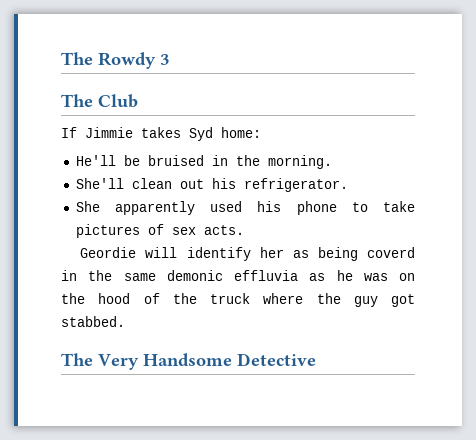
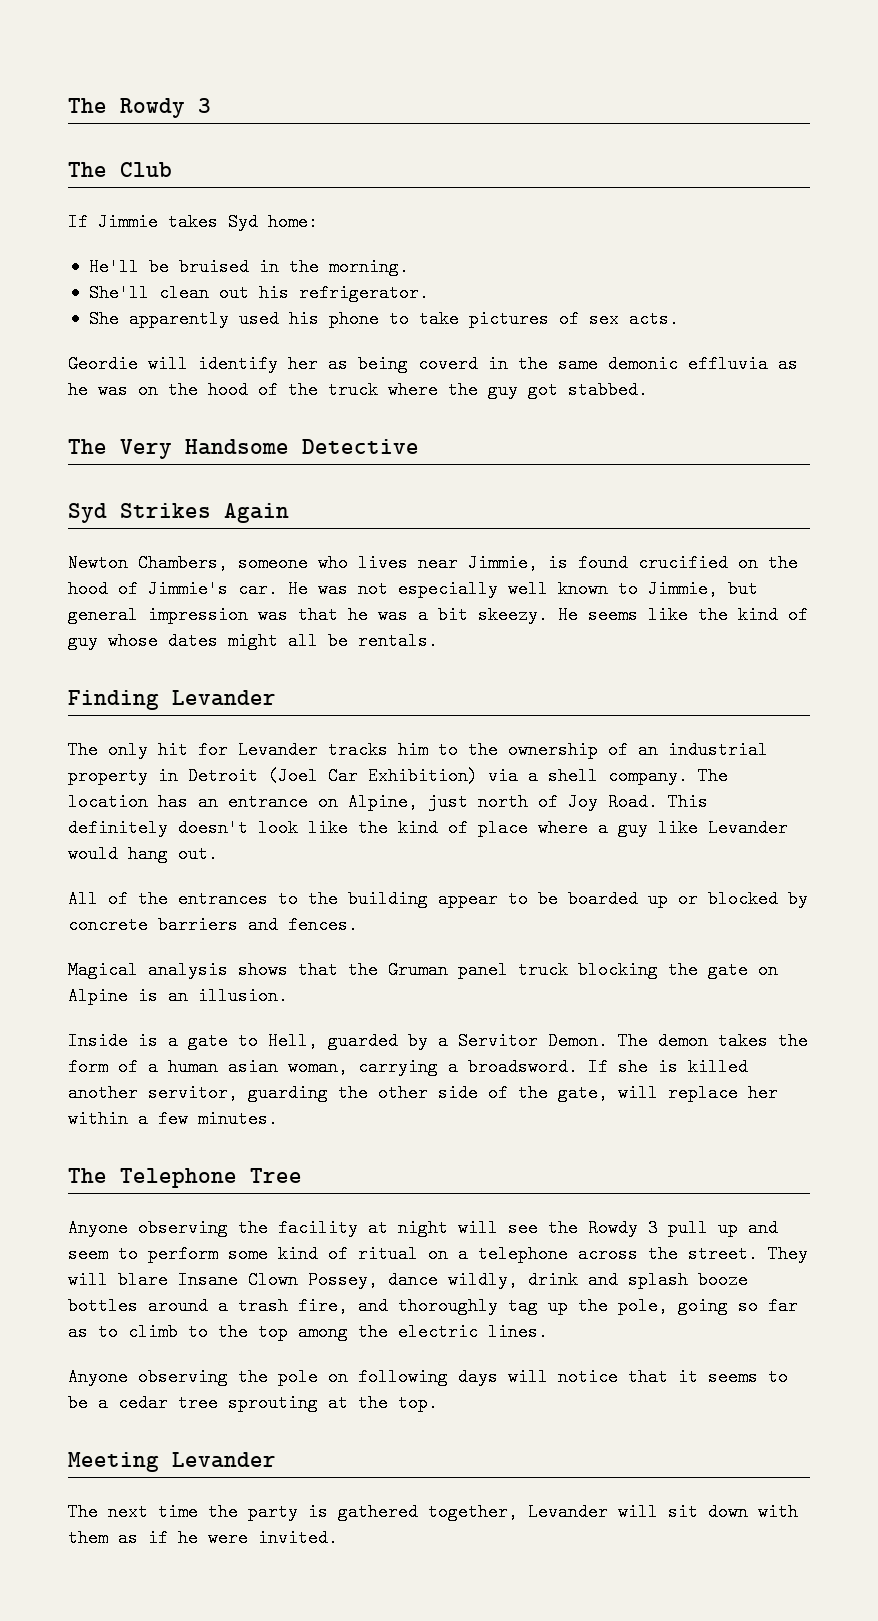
(316, 359) none -> [68,503,289,523] [68,554,798,572] [68,580,758,598] [68,606,808,624] [68,632,438,650] [68,690,276,710] [68,741,768,759] [68,767,728,785] [68,793,708,811] [68,819,788,837] [68,845,218,863] [68,890,808,908] [68,916,358,934] [68,961,778,979] [68,987,288,1005] [68,1032,808,1050] [68,1058,748,1076] [68,1084,778,1102] [68,1110,278,1128] [68,1168,302,1188] [68,1219,778,1237] [68,1245,808,1263] [68,1271,748,1289] [68,1297,798,1315] [68,1323,548,1341] [68,1368,788,1386] [68,1394,438,1412] [68,1452,276,1472] [68,1503,798,1521] [68,1529,338,1547] // Syd Strikes Again // Newton Chambers, someone who lives near Jimmie, is found crucified on the hood of Jimmie's car. He was not especially well known to Jimmie, but general impression was that he was a bit skeezy. He seems like the kind of guy whose dates might all be rentals. // Finding Levander // The only hit for Levander tracks him to the ownership of an industrial property in Detroit (Joel Car Exhibition) via a shell company. The location has an entrance on Alpine, just north of Joy Road. This definitely doesn't look like the kind of place where a guy like Levander would hang out. // All of the entrances to the building appear to be boarded up or blocked by concrete barriers and fences. // Magical analysis shows that the Gruman panel truck blocking the gate on Alpine is an illusion. // Inside is a gate to Hell, guarded by a Servitor Demon. The demon takes the form of a human asian woman, carrying a broadsword. If she is killed another servitor, guarding the other side of the gate, will replace her within a few minutes. // The Telephone Tree // Anyone observing the facility at night will see the Rowdy 3 pull up and seem to perform some kind of ritual on a telephone across the street. They will blare Insane Clown Possey, dance wildly, drink and splash booze bottles around a trash fire, and thoroughly tag up the pole, going so far as to climb to the top among the electric lines. // Anyone observing the pole on following days will notice that it seems to be a cedar tree sprouting at the top. // Meeting Levander // The next time the party is gathered together, Levander will sit down with them as if he were invited.

